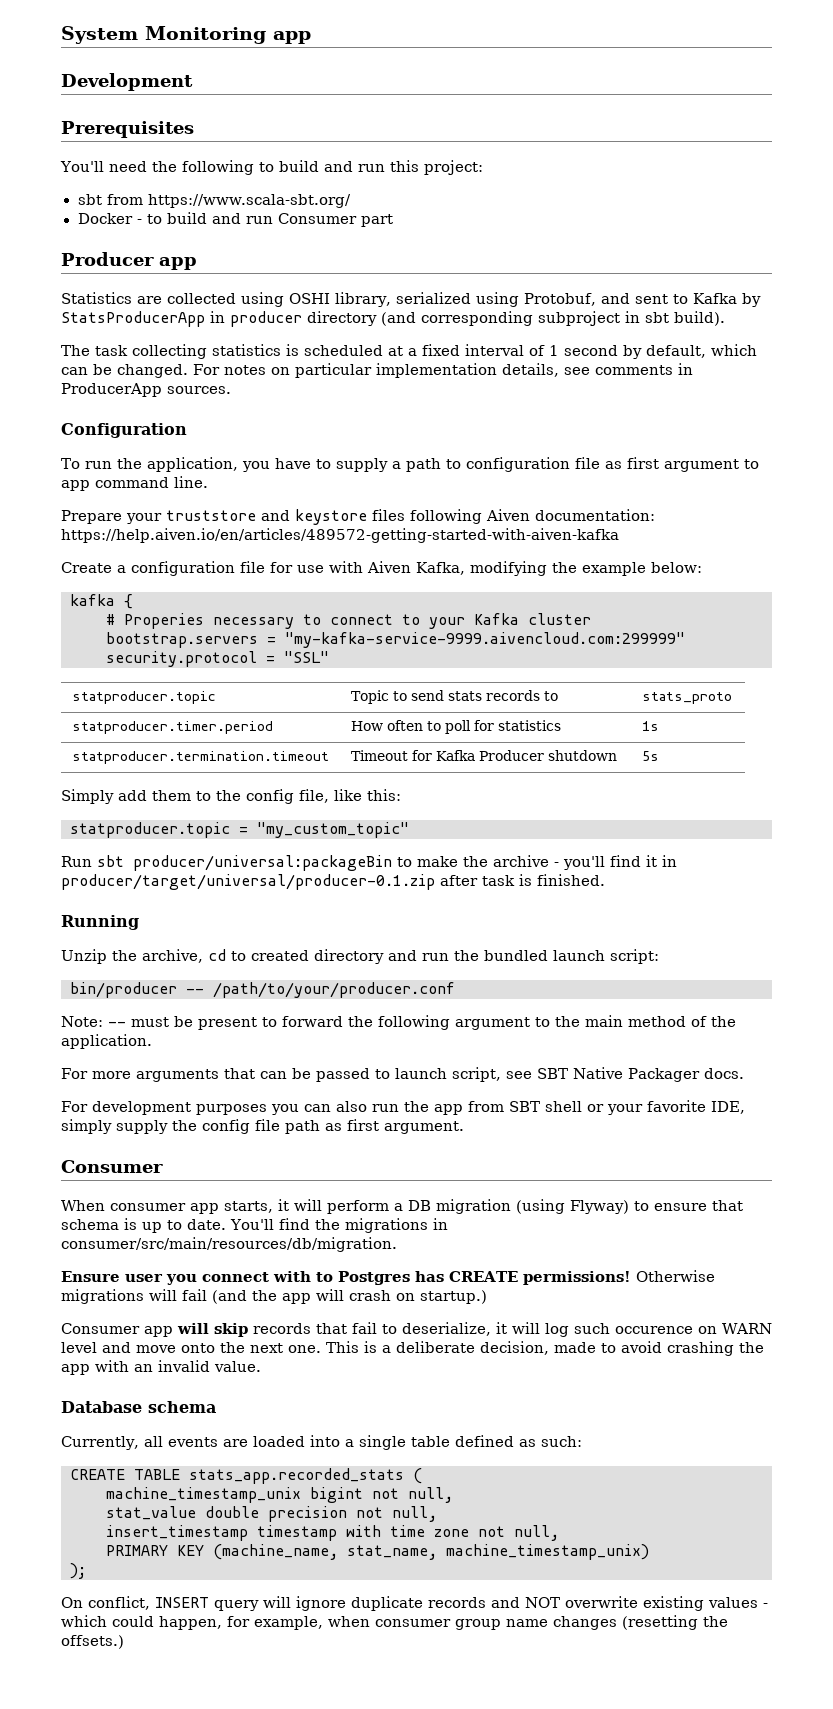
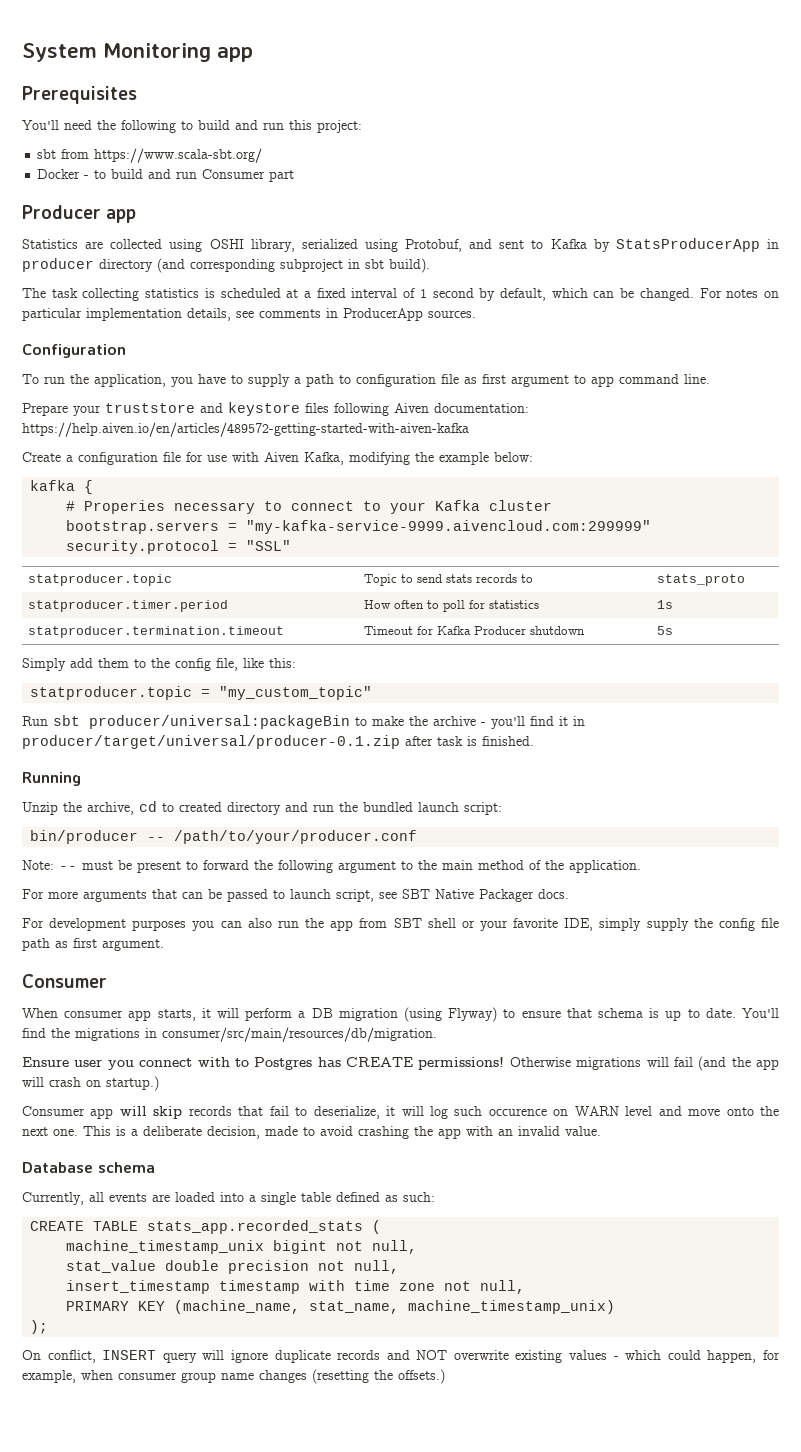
[61,73,193,91] // Development -> (253, 54) none

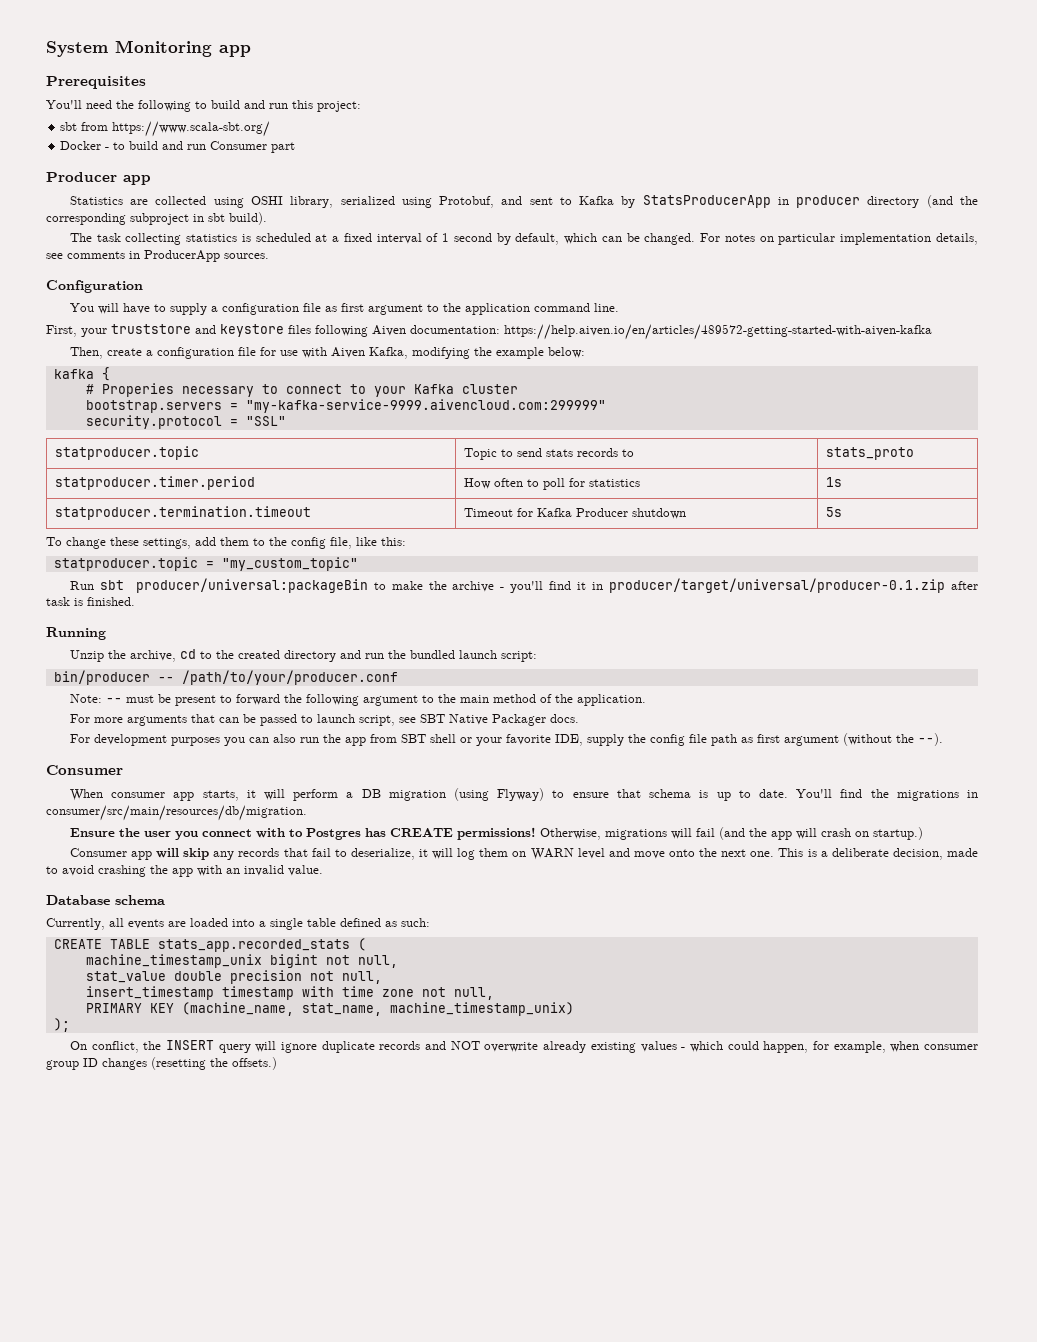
(185, 265) none -> [960,196,978,205] the
[22,374,193,387] To run the application, you -> [69,303,119,314] You will
[306,374,351,387] path to -> (218, 309) none
[591,376,614,387] app -> [442,303,530,315] the application
[22,403,68,416] Prepare -> [46,325,77,337] First,
[22,452,61,462] Create -> [69,347,142,359] Then, create
[22,658,66,671] Simply -> [46,537,191,549] To change these settings,
(174, 807) none -> [215,650,234,659] the
[599,918,642,931] simply -> (583, 740) none
[102,939,164,951] argument. -> [783,733,943,746] argument (without the --).
(69, 1062) none -> [118,828,140,837] the
[509,1057,571,1067] Otherwise -> [539,828,601,840] Otherwise,
(183, 1112) none -> [213,851,235,860] any
[454,1106,547,1116] such occurence -> [479,848,509,857] them
(96, 1356) none -> [143,1041,162,1050] the
(509, 1355) none -> [543,1041,587,1053] already
[221,1373,254,1380] name -> [83,1058,98,1067] ID

